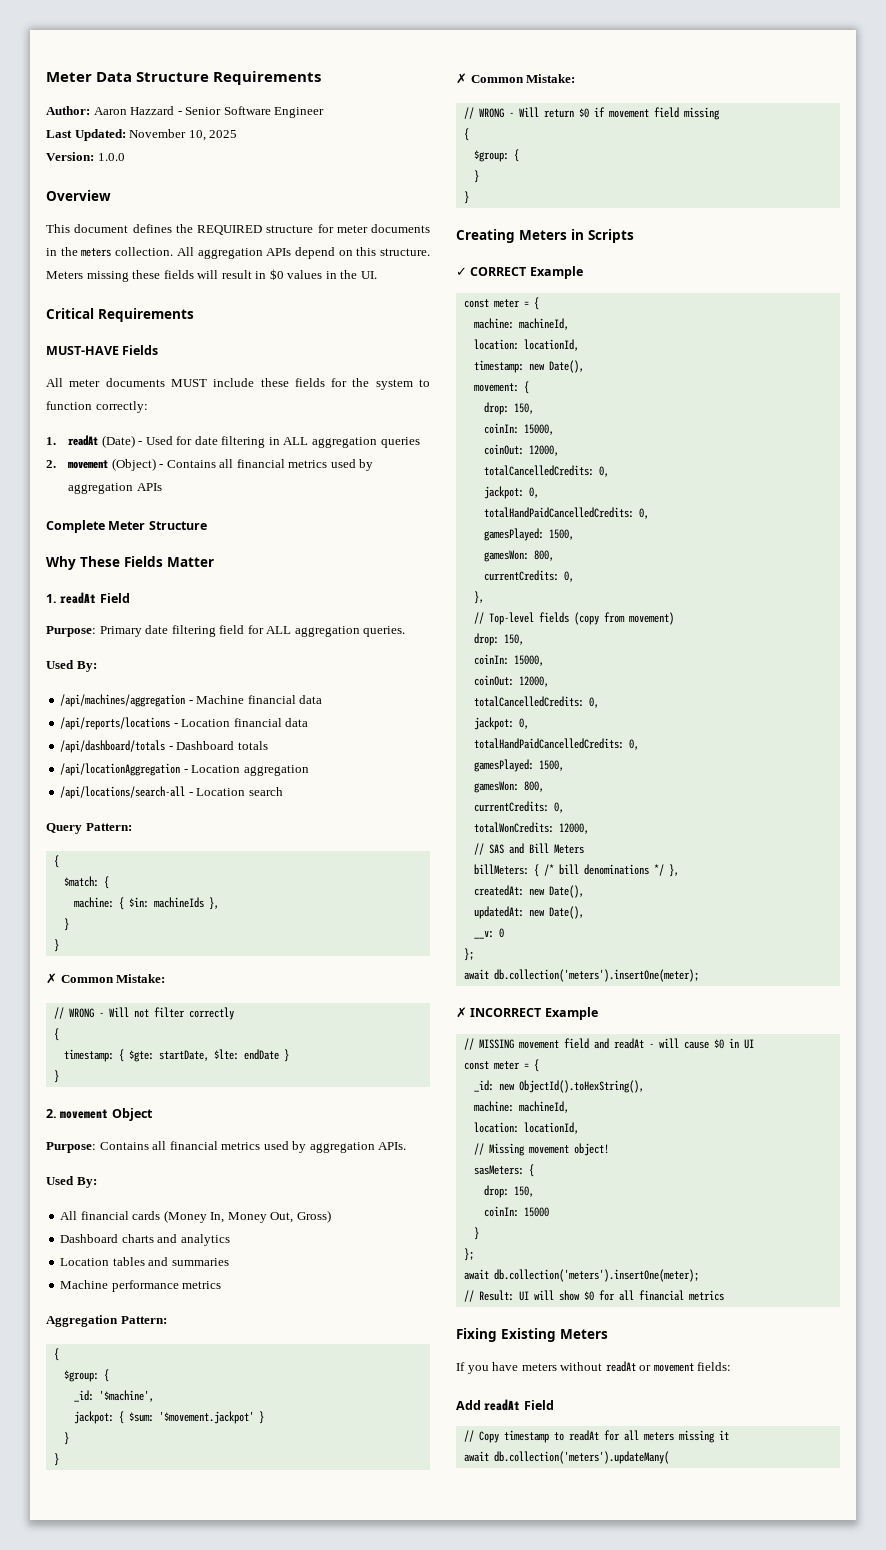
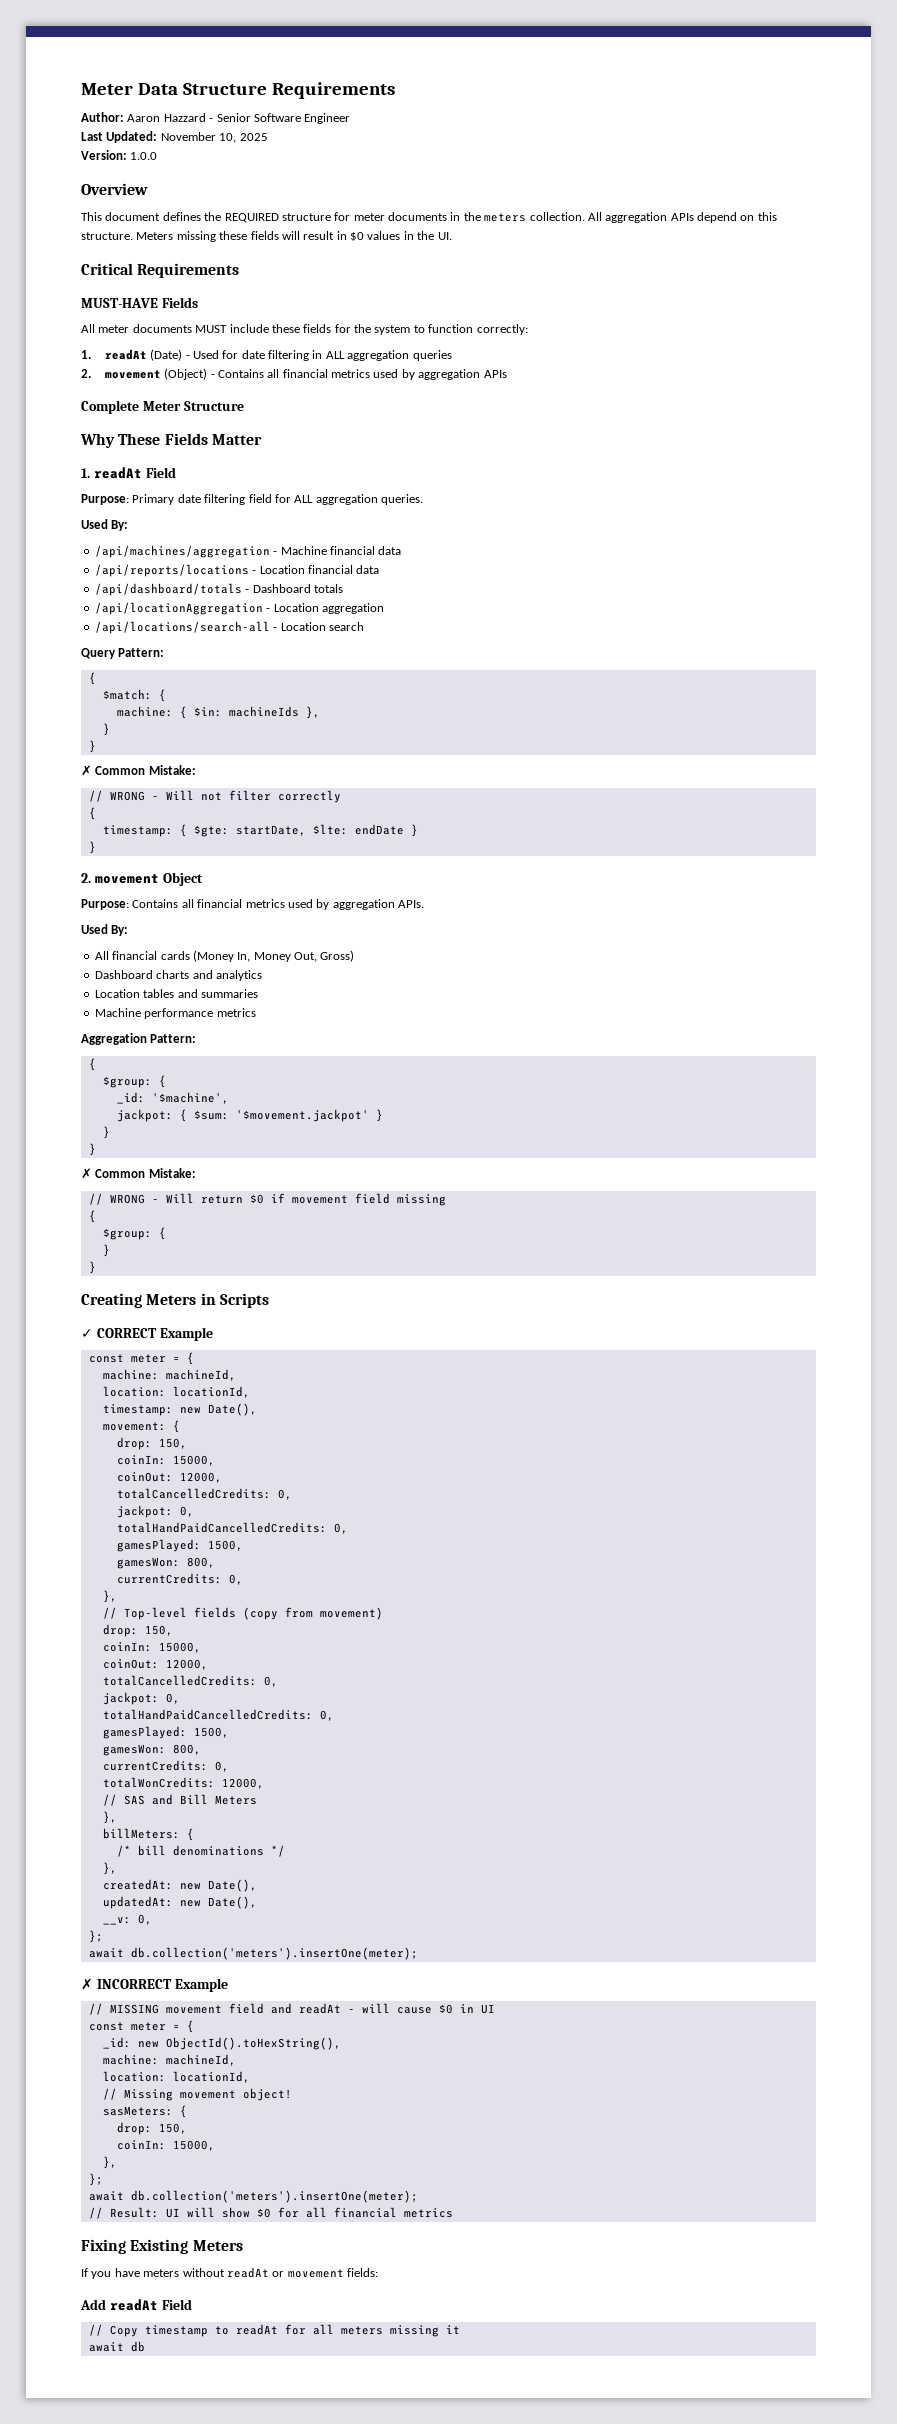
(584, 849) none -> [102,1811,117,1824] // },
(539, 870) none -> (194, 1834) //
(664, 870) none -> (285, 1851) //
[498,928,504,938] 0 -> [137,1914,152,1925] 0,
[523,1207,549,1217] [473,1227,479,1240] 15000 // } -> [172,2140,215,2151] [102,2156,117,2169] 15000, // },
[493,1451,669,1464] db.collection('meters').updateMany( -> [130,2341,145,2352] db

